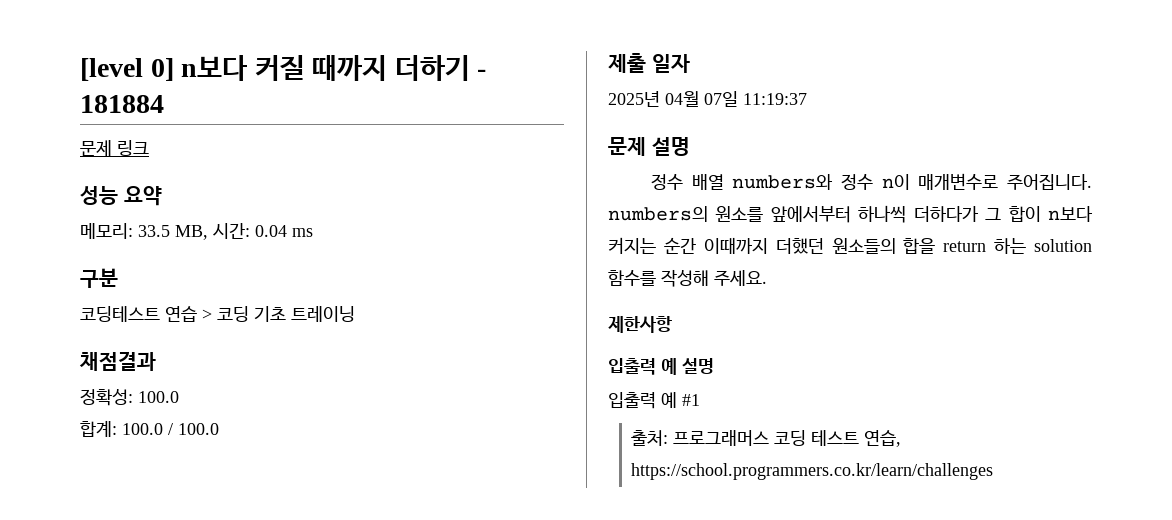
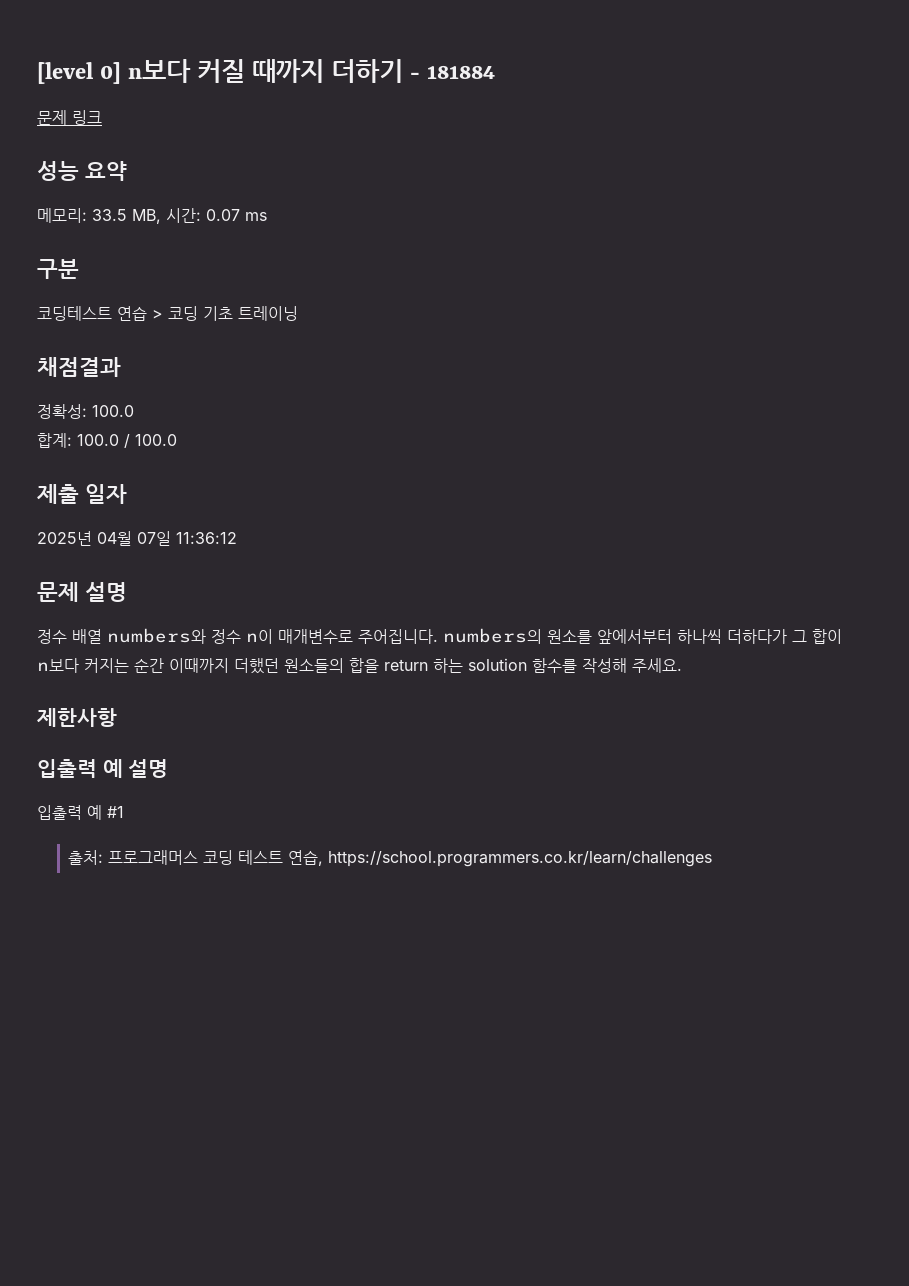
[255,225,287,237] 0.04 -> [206,209,240,221] 0.07
[743,93,807,105] 11:19:37 -> [176,532,237,544] 11:36:12

